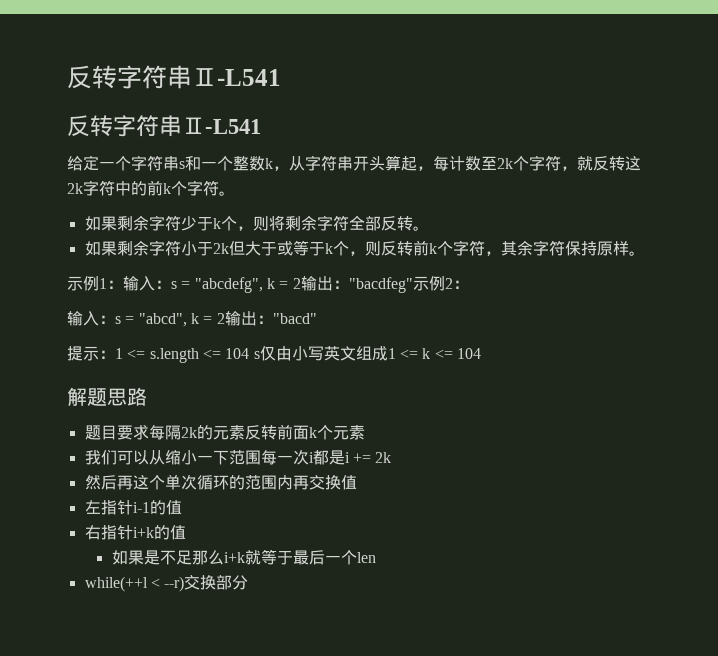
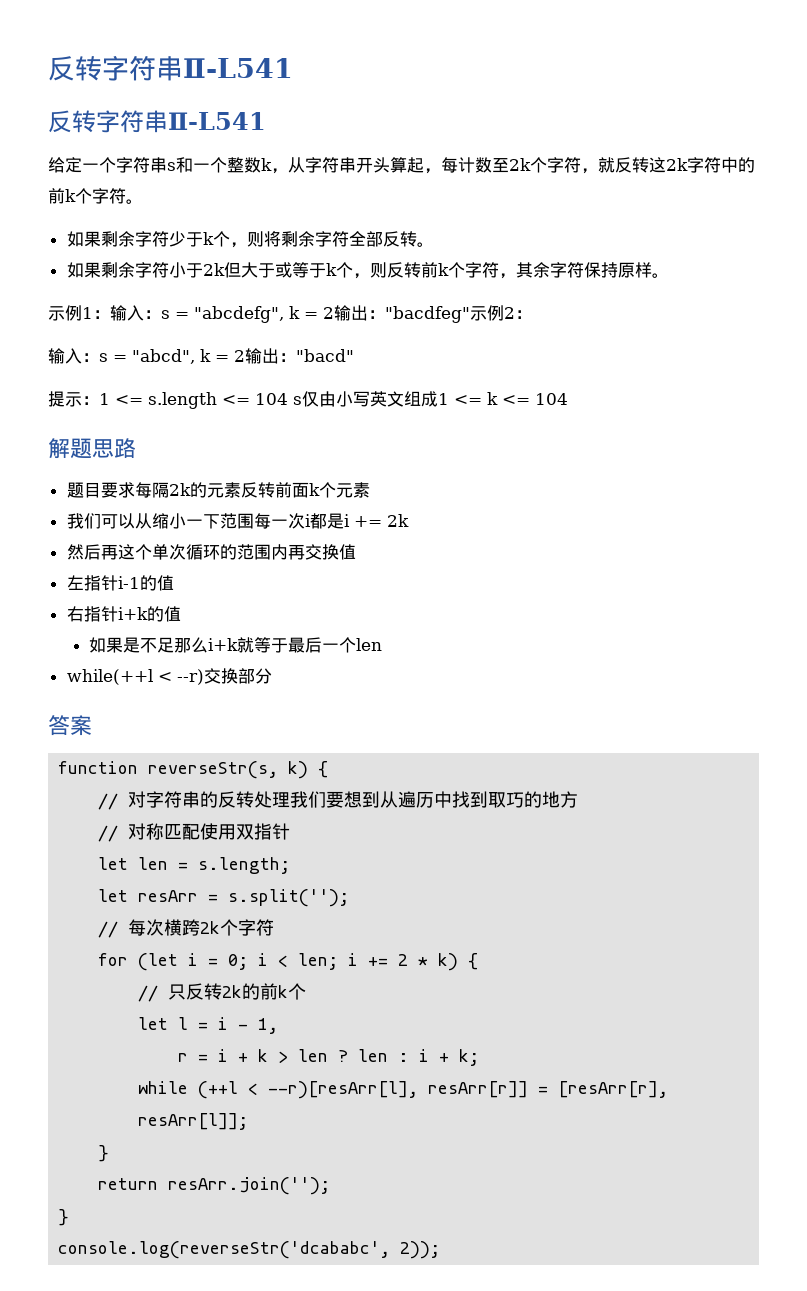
(249, 582) none -> [48,715,92,736] [58,761,329,779] [98,791,579,810] [98,823,291,842] [98,857,291,874] [98,889,350,907] [98,919,275,938] [98,953,479,971] [138,983,307,1002] [138,1017,279,1034] [178,1049,480,1066] [138,1081,669,1099] [138,1113,249,1130] [98,1145,110,1162] [98,1177,331,1195] [58,1209,70,1226] [58,1241,441,1259] // 答案 // function reverseStr(s, k) { // // 对字符串的反转处理我们要想到从遍历中找到取巧的地方 // // 对称匹配使用双指针 // let len = s.length; // let resArr = s.split(''); // // 每次横跨2k个字符 // for (let i = 0; i < len; i += 2 * k) { // // 只反转2k的前k个 // let l = i - 1, // r = i + k > len ? len : i + k; // while (++l < --r)[resArr[l], resArr[r]] = [resArr[r], resArr[l]]; // } // return resArr.join(''); // } // console.log(reverseStr('dcababc', 2));

